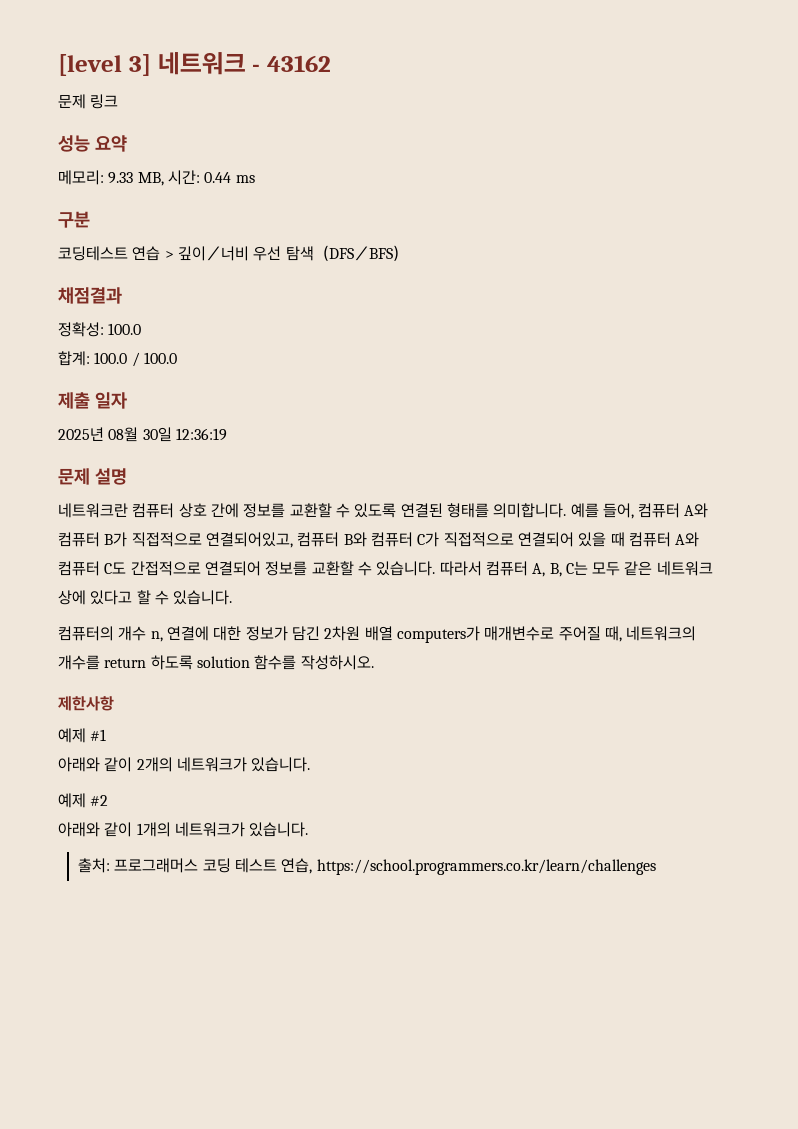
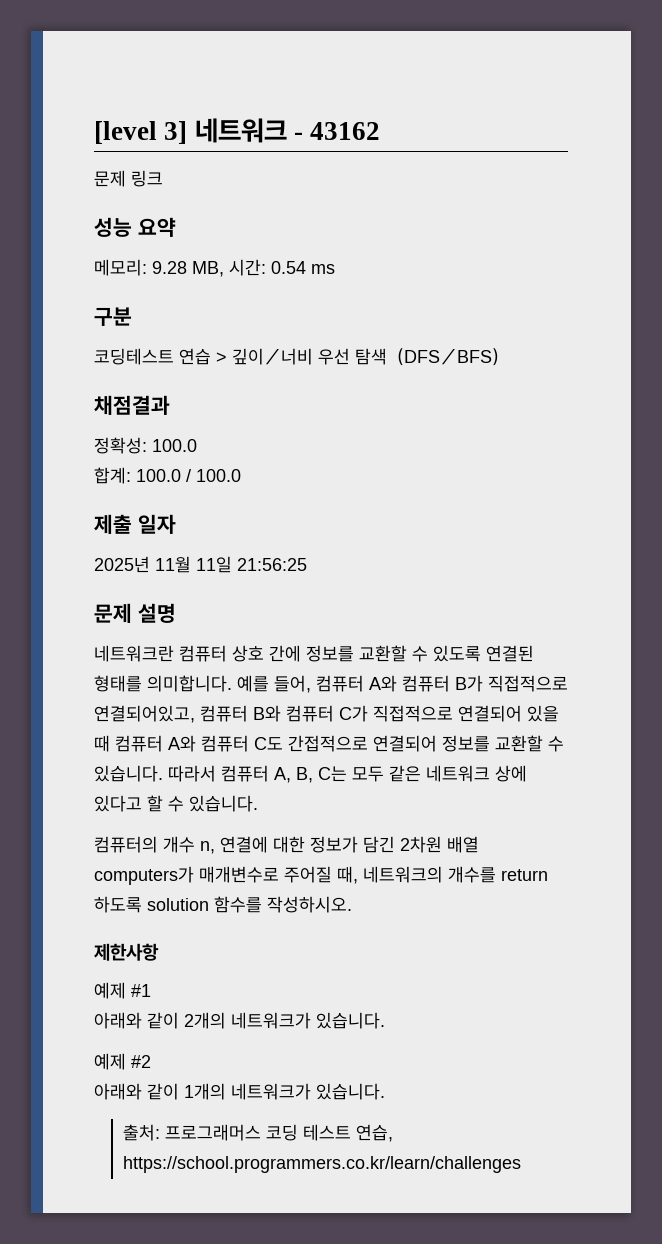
[108,172,134,184] 9.33 -> [152,261,187,274] 9.28
[204,172,232,183] 0.44 -> [271,261,306,274] 0.54
[108,427,227,442] 08월 30일 12:36:19 -> [155,556,307,573] 11월 11일 21:56:25

